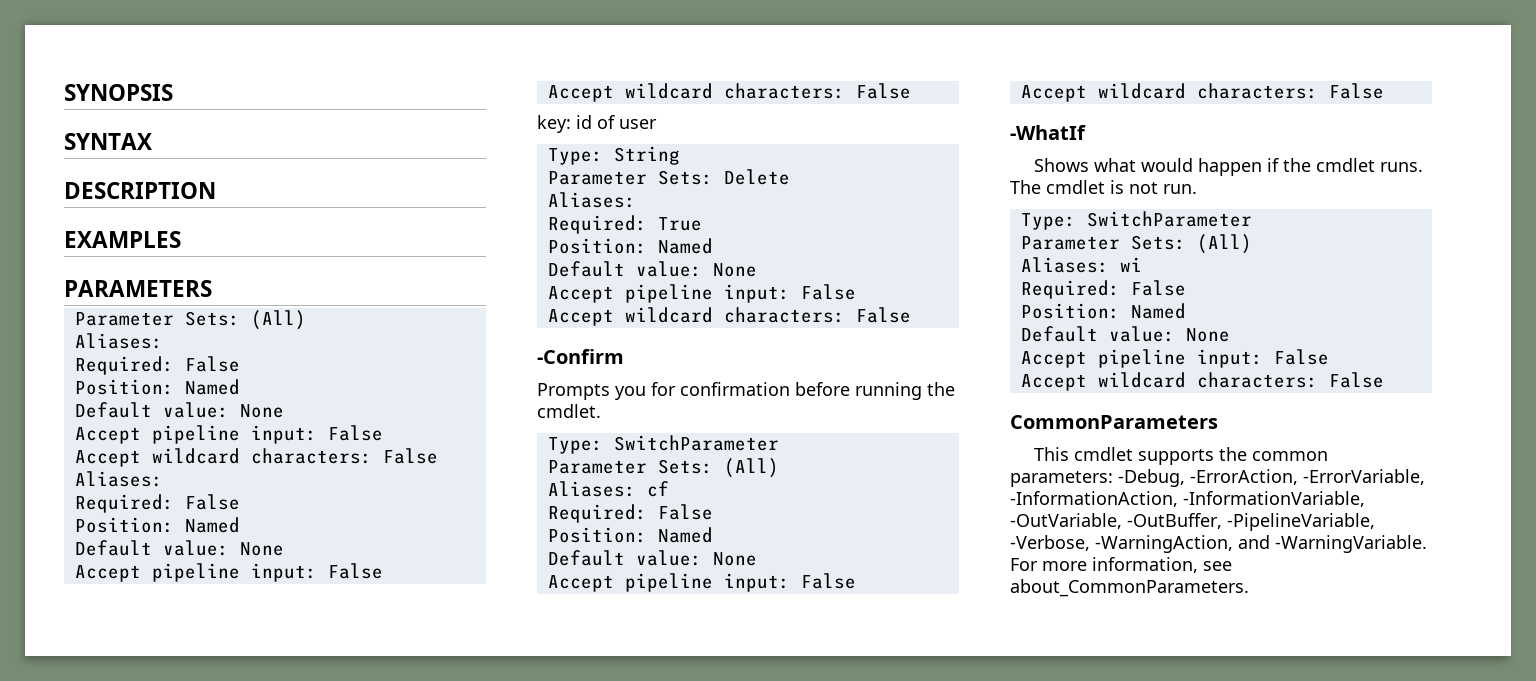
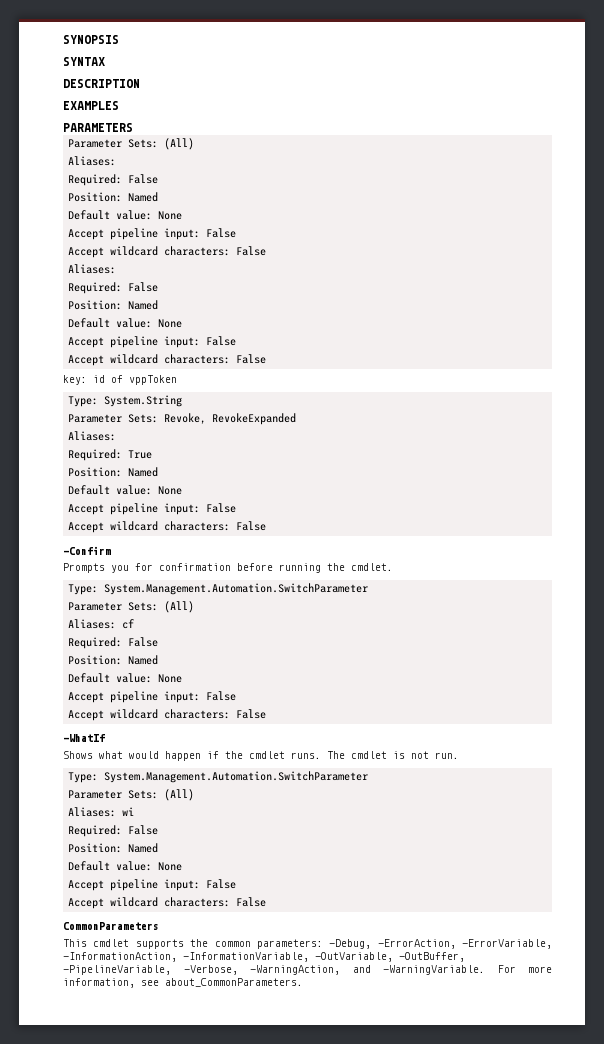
[619,119,657,129] [547,146,680,165] [547,169,790,185] user // Type: String // Parameter Sets: Delete -> [129,375,177,385] [68,395,183,407] [68,413,297,425] vppToken // Type: System.String // Parameter Sets: Revoke, RevokeExpanded
[613,435,779,451] SwitchParameter -> [104,583,369,595] System.Management.Automation.SwitchParameter
[1086,211,1252,227] SwitchParameter -> [104,771,369,783] System.Management.Automation.SwitchParameter

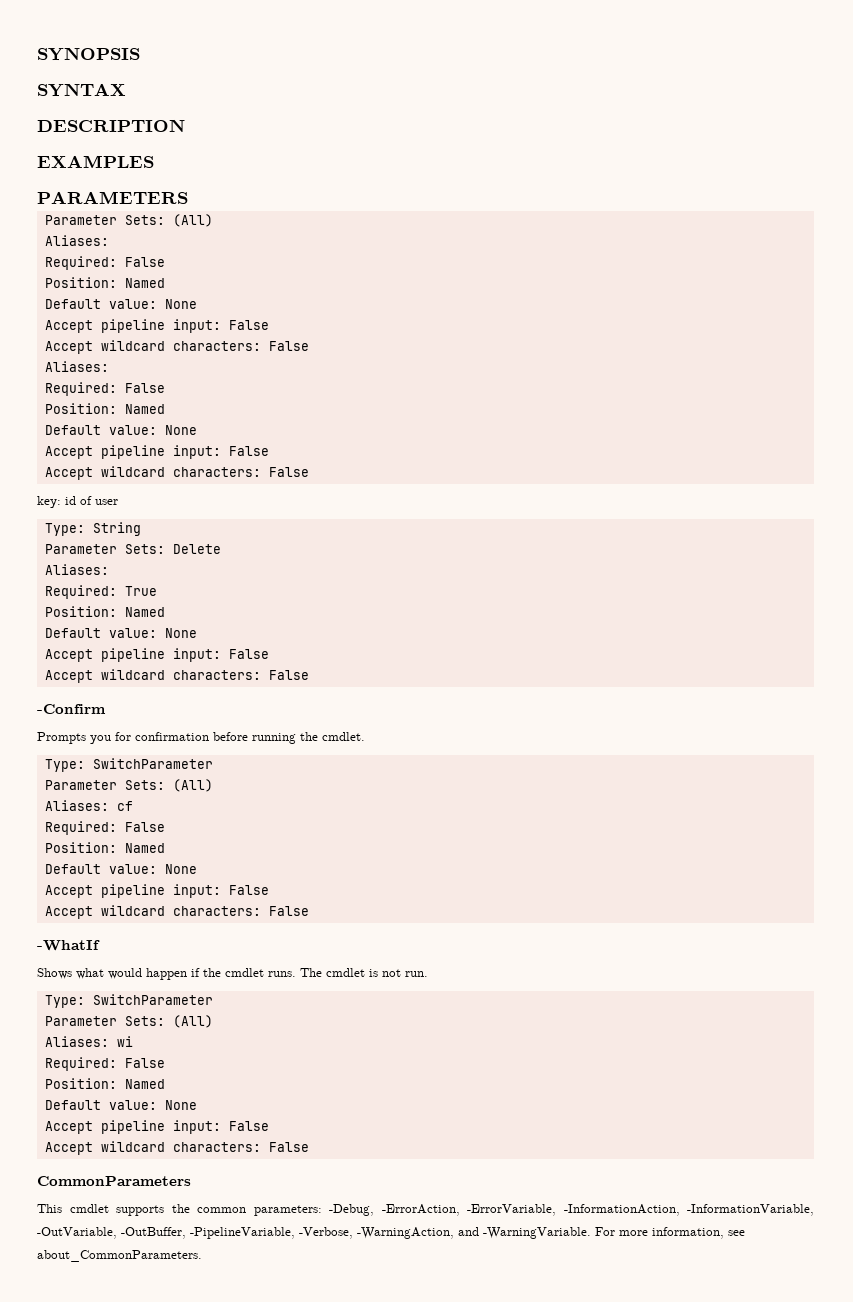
[129,375,177,385] [68,395,183,407] [68,413,297,425] vppToken // Type: System.String // Parameter Sets: Revoke, RevokeExpanded -> [95,499,118,505] [44,522,141,536] [44,544,221,554] user // Type: String // Parameter Sets: Delete
[104,583,369,595] System.Management.Automation.SwitchParameter -> [92,758,213,769] SwitchParameter
[104,771,369,783] System.Management.Automation.SwitchParameter -> [92,994,213,1005] SwitchParameter

